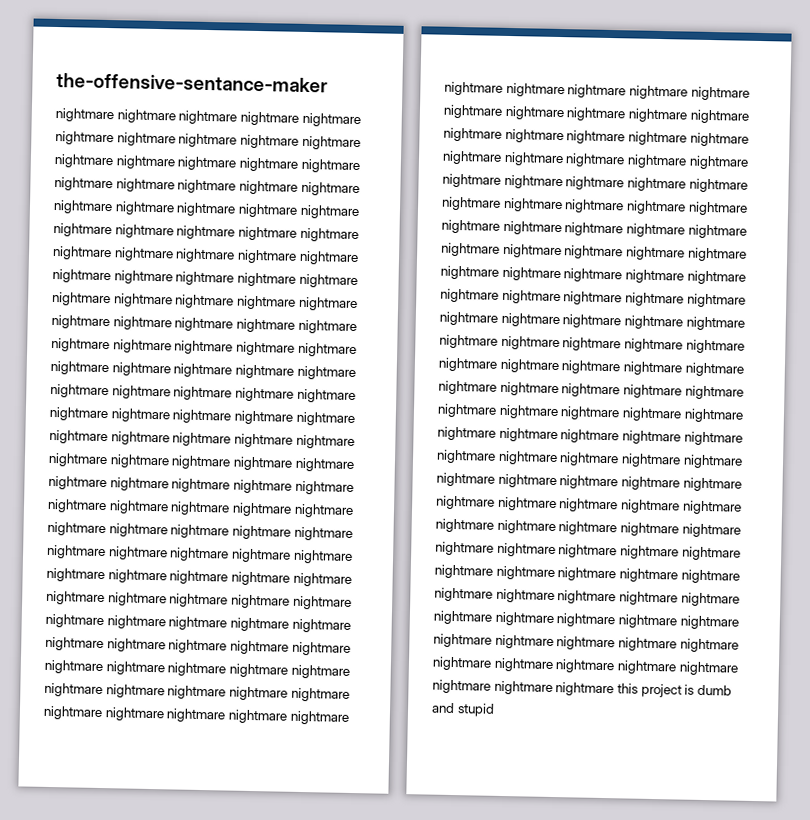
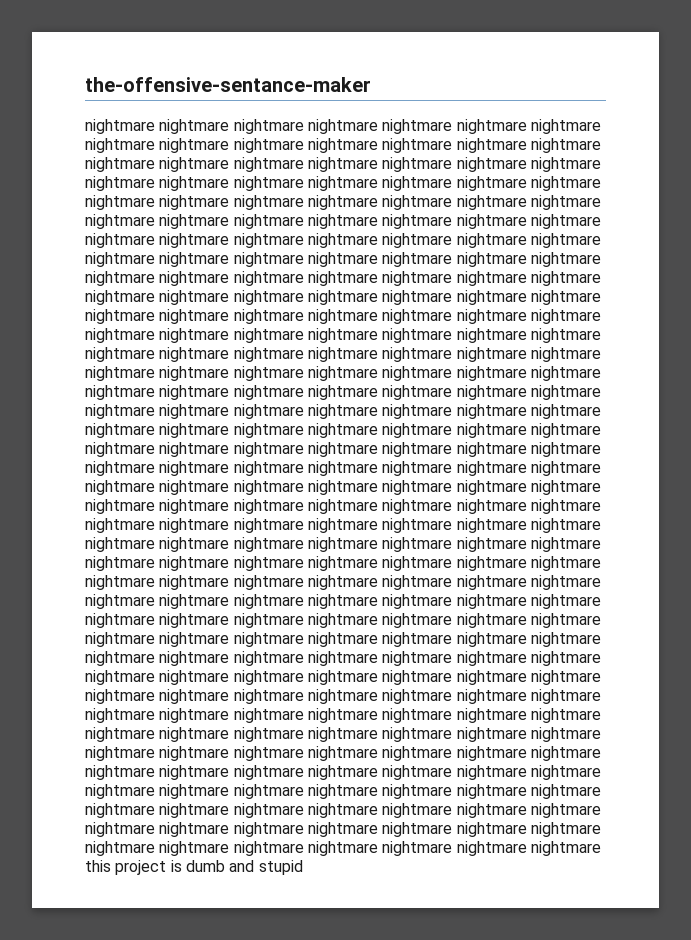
(615, 689) none -> [233,841,601,856] nightmare nightmare nightmare nightmare nightmare

